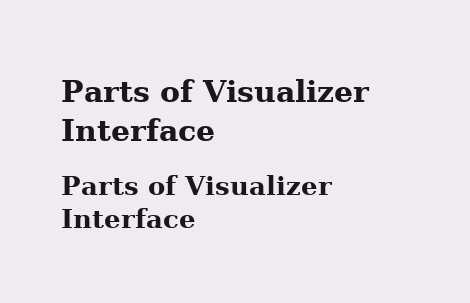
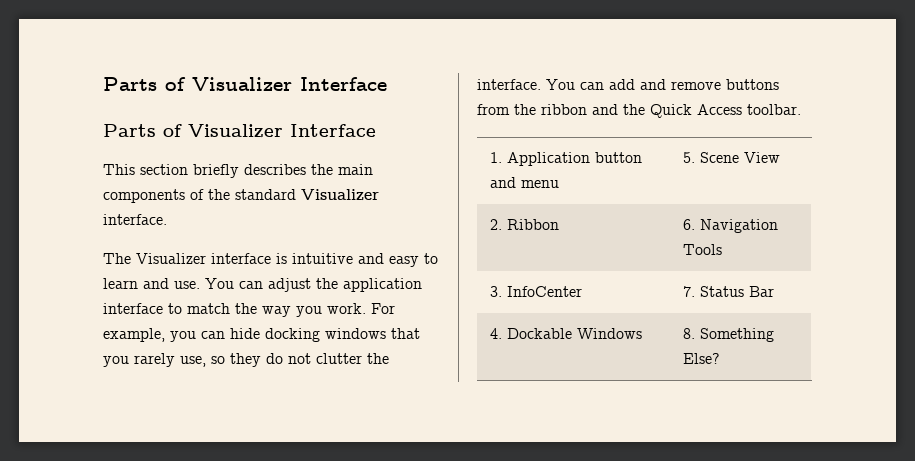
(196, 218) none -> [103,164,373,178] [103,189,379,203] [103,214,167,225] [103,253,438,267] [103,278,422,292] [103,303,395,317] [103,328,420,342] [103,353,389,367] [477,79,779,90] [477,104,801,118] [489,152,642,166] [489,177,559,188] [682,152,780,163] [489,219,559,230] [682,219,778,233] [682,244,722,255] [489,286,582,297] [682,286,774,297] [489,328,642,339] [682,328,774,342] [682,353,720,364] // This section briefly describes the main components of the standard Visualizer interface. // The Visualizer interface is intuitive and easy to learn and use. You can adjust the application interface to match the way you work. For example, you can hide docking windows that you rarely use, so they do not clutter the interface. You can add and remove buttons from the ribbon and the Quick Access toolbar. // 1. Application button and menu | 5. Scene View // 2. Ribbon | 6. Navigation Tools // 3. InfoCenter | 7. Status Bar // 4. Dockable Windows | 8. Something Else?

